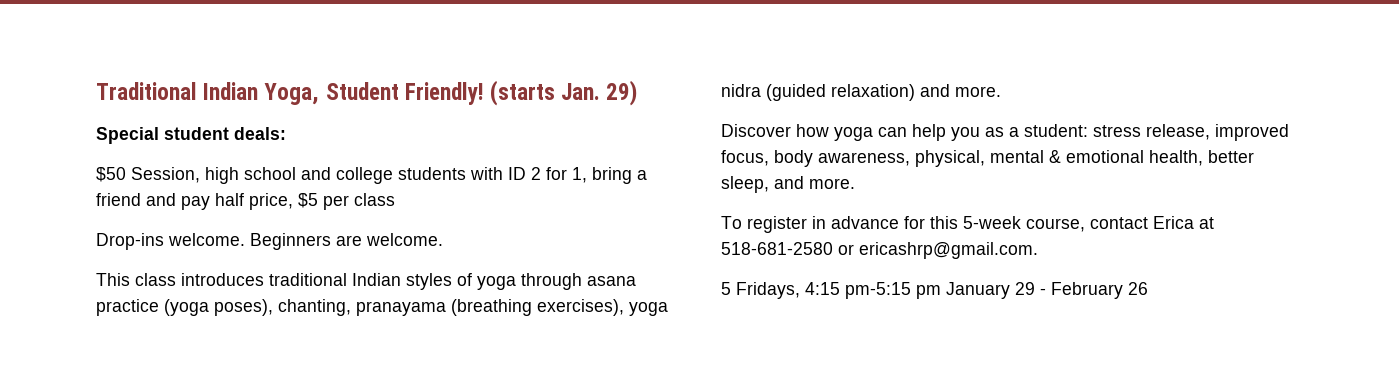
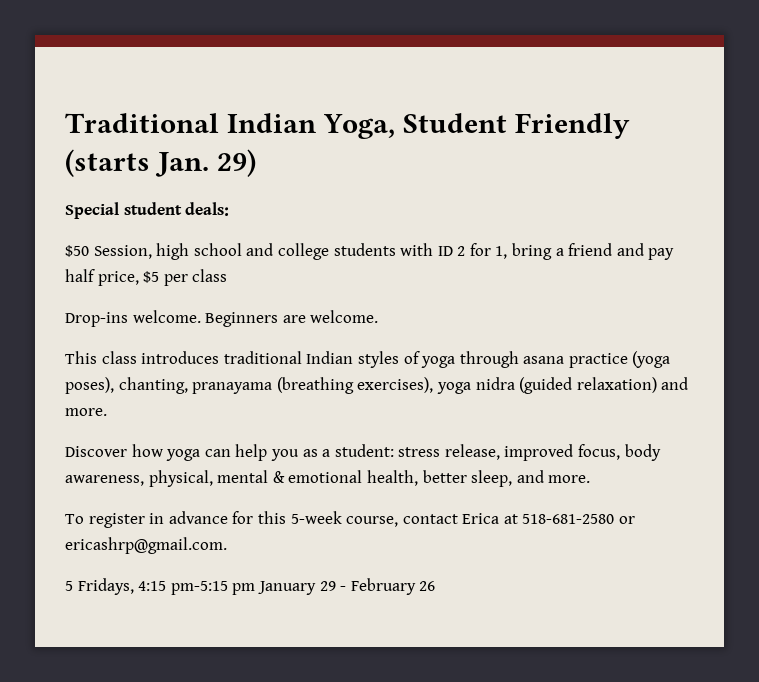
[404,82,484,105] Friendly! -> [514,113,630,139] Friendly

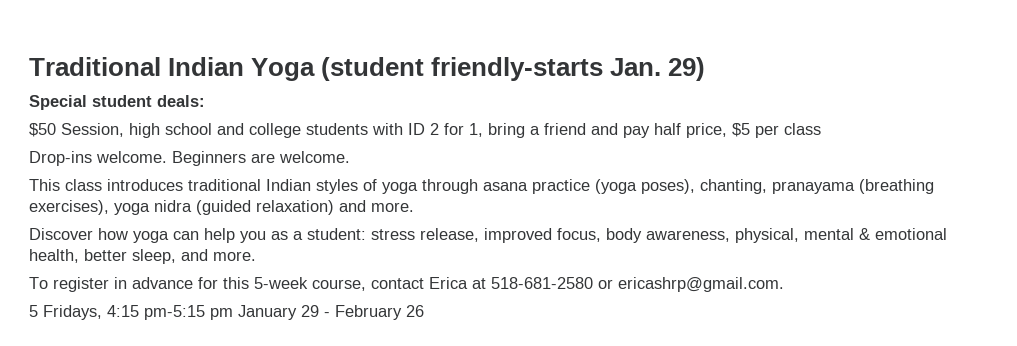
[322,113,630,139] [65,149,150,177] Yoga, Student Friendly (starts -> [251,57,604,81] Yoga (student friendly-starts

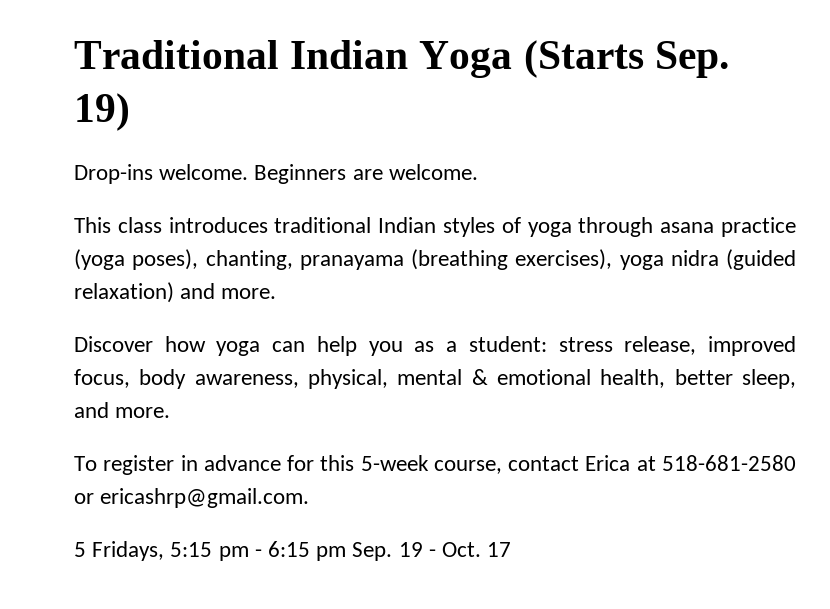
[321,57,706,81] [29,95,205,110] [29,123,821,138] (student friendly-starts Jan. 29) // Special student deals: // $50 Session, high school and college students with ID 2 for 1, bring a friend and pay half price, $5 per class -> [523,40,729,78] [74,93,130,131] (Starts Sep. 19)
[107,305,424,320] 4:15 pm-5:15 pm January 29 - February 26 -> [170,541,512,561] 5:15 pm - 6:15 pm Sep. 19 - Oct. 17

